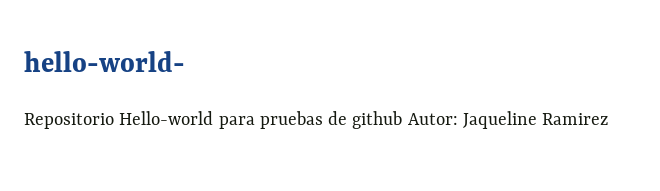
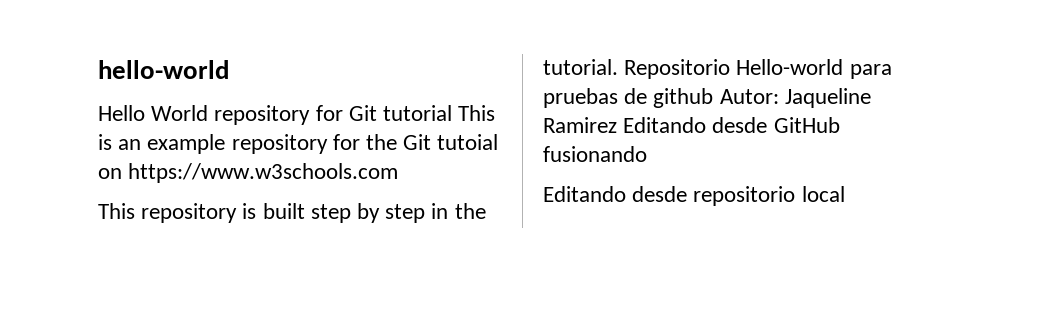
[24,51,185,72] hello-world- // -> [98,60,229,79] [98,105,496,125] [98,134,499,154] [98,163,399,183] [98,203,486,223] [543,59,618,75] hello-world // Hello World repository for Git tutorial This is an example repository for the Git tutoial on https://www.w3schools.com // This repository is built step by step in the tutorial.
(609, 119) none -> [623,117,840,133] [543,146,647,162] [543,186,845,206] Editando desde GitHub fusionando // Editando desde repositorio local

